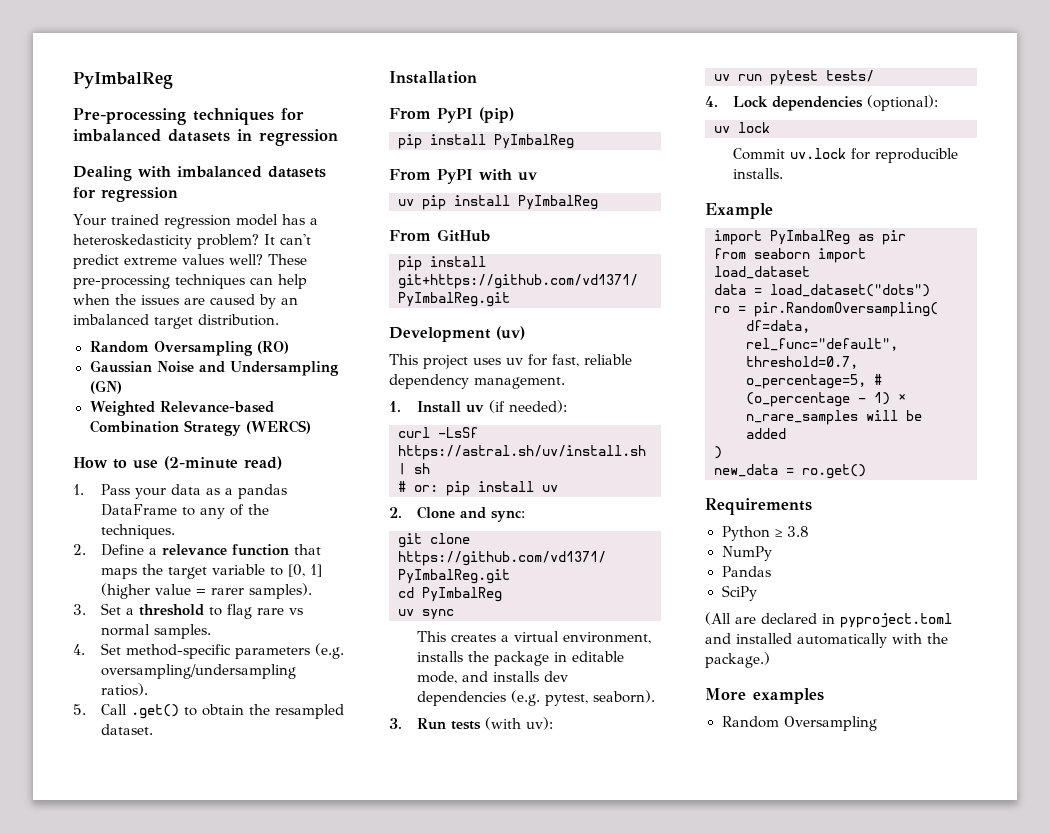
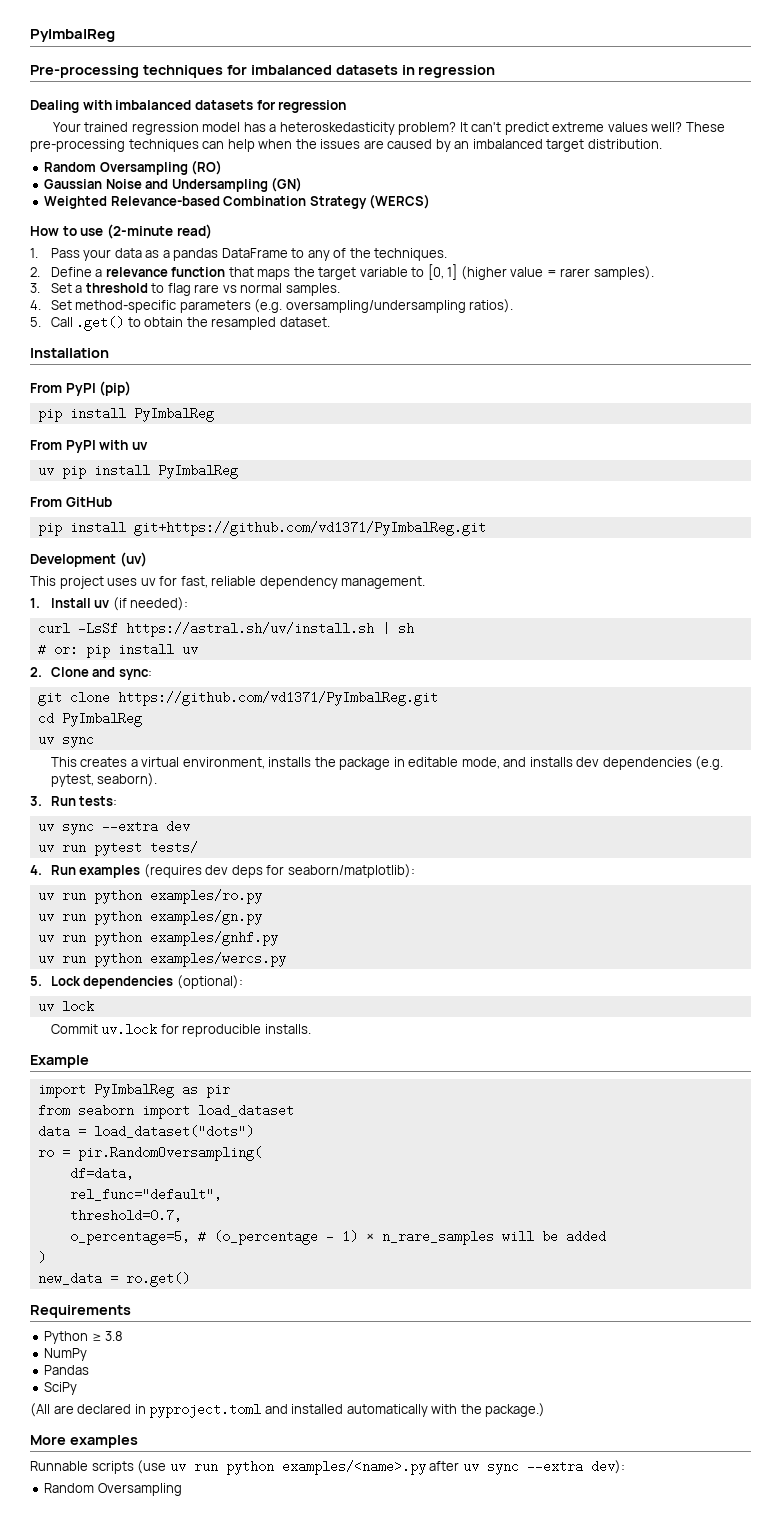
[450,717,553,730] tests (with uv): -> [79,796,118,806] [37,820,190,835] tests: // uv sync --extra dev
(718, 101) none -> [50,864,415,878] [37,889,262,904] [37,910,262,925] [37,931,278,946] [37,952,286,967] [30,976,42,986] Run examples (requires dev deps for seaborn/matplotlib): // uv run python examples/ro.py // uv run python examples/gn.py // uv run python examples/gnhf.py // uv run python examples/wercs.py // 5.
(824, 696) none -> [30,1460,625,1475] // Runnable scripts (use uv run python examples/<name>.py after uv sync --extra dev):

